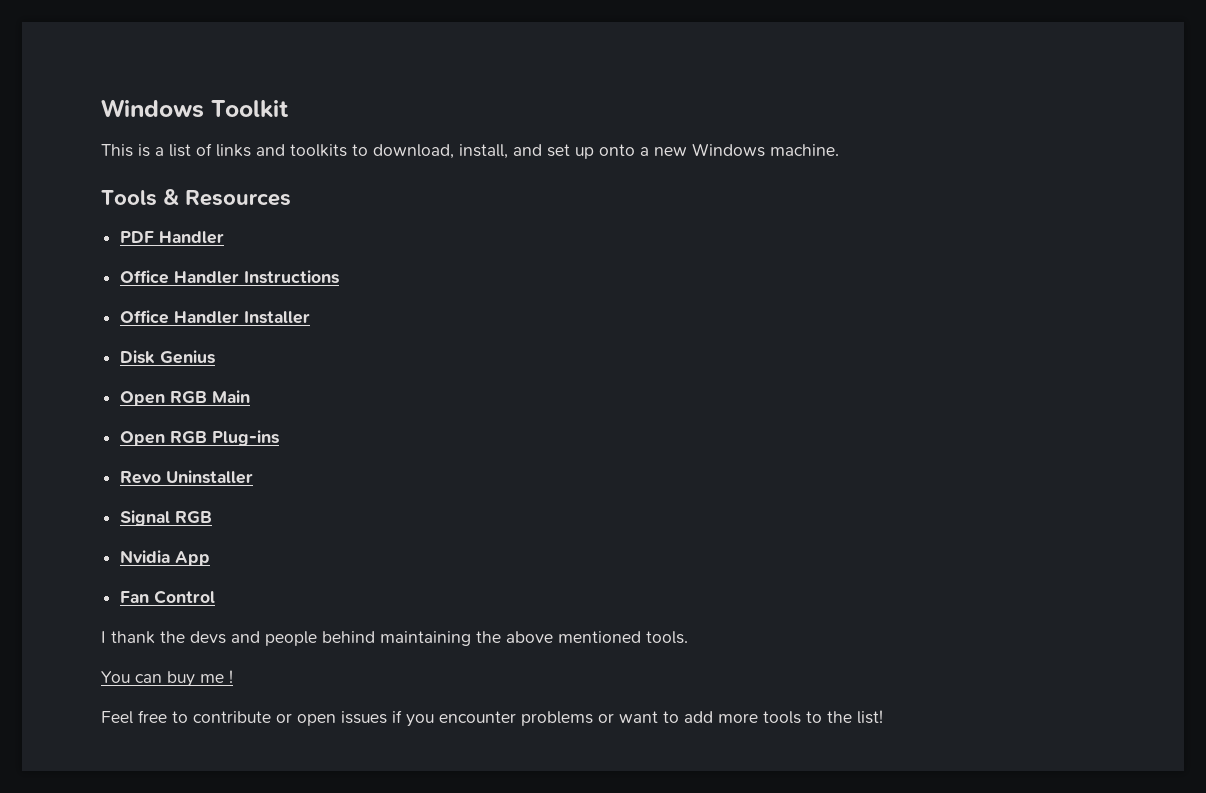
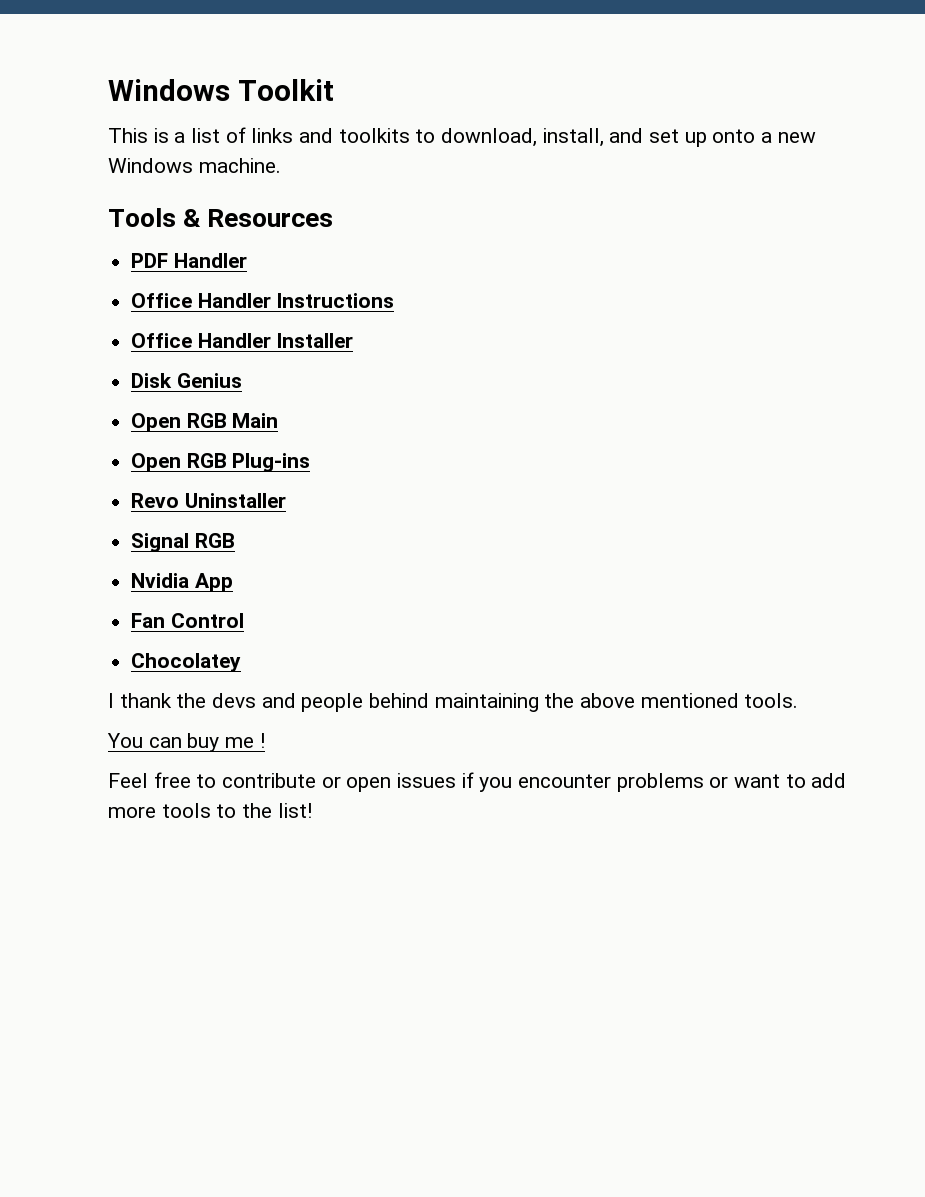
(216, 597) none -> [131,653,242,672] // Chocolatey

